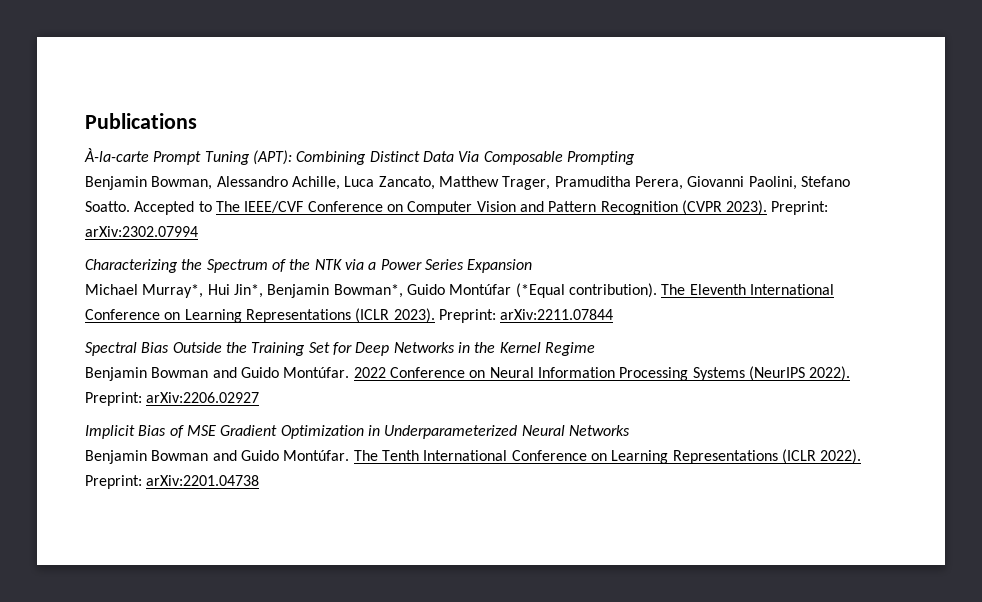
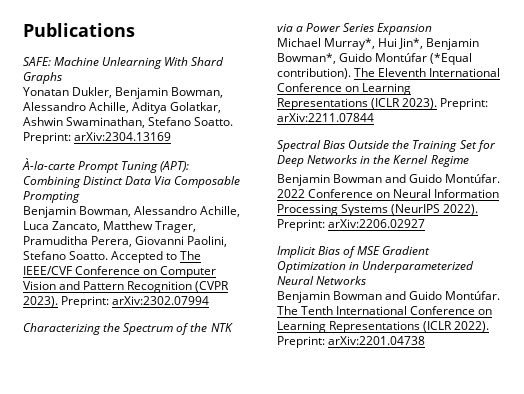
(197, 121) none -> [23,57,225,69] [23,72,62,84] [23,87,224,99] [23,102,222,114] [23,117,234,128] [23,132,172,144] // SAFE: Machine Unlearning With Shard Graphs // Yonatan Dukler, Benjamin Bowman, Alessandro Achille, Aditya Golatkar, Ashwin Swaminathan, Stefano Soatto. Preprint: arXiv:2304.13169

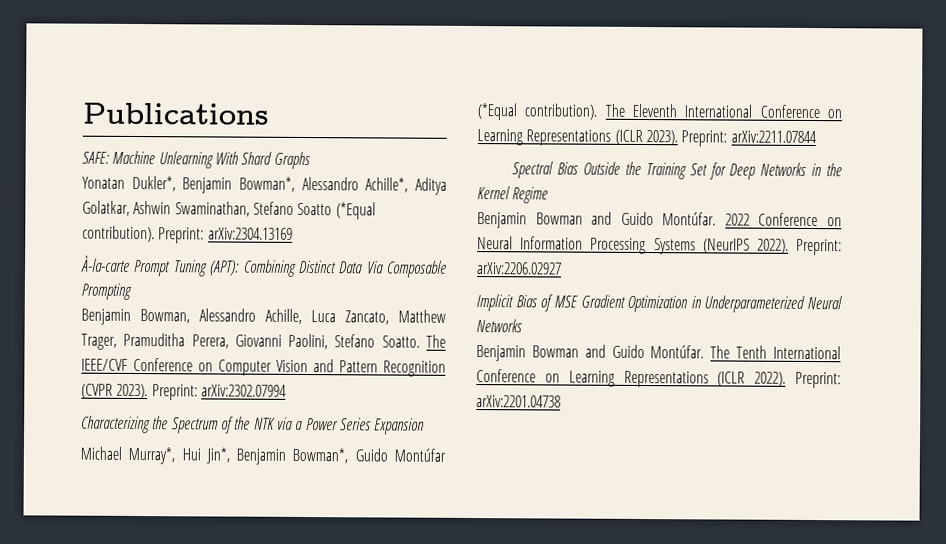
[72,87,224,99] [23,102,130,113] Dukler, Benjamin Bowman, Alessandro Achille, -> [131,175,409,194] Dukler*, Benjamin Bowman*, Alessandro Achille*,
[194,117,234,126] Soatto. -> [297,202,376,220] [82,225,155,243] Soatto (*Equal contribution).
[111,251,178,263] Accepted to -> (420, 341) none

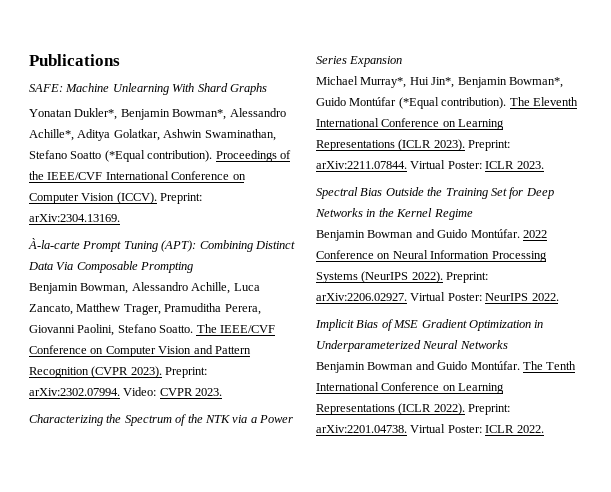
[158,227,293,244] Preprint: arXiv:2304.13169 -> [215,150,291,162] [29,171,246,180] [29,192,203,204] [29,214,120,222] Proceedings of the IEEE/CVF International Conference on Computer Vision (ICCV). Preprint: arXiv:2304.13169.
[200,384,287,397] arXiv:2302.07994 -> [29,387,223,396] arXiv:2302.07994. Video: CVPR 2023.
[730,130,817,144] arXiv:2211.07844 -> [316,160,544,169] arXiv:2211.07844. Virtual Poster: ICLR 2023.
[476,262,562,275] arXiv:2206.02927 -> [316,292,559,301] arXiv:2206.02927. Virtual Poster: NeurIPS 2022.
[476,395,561,408] arXiv:2201.04738 -> [316,424,544,433] arXiv:2201.04738. Virtual Poster: ICLR 2022.

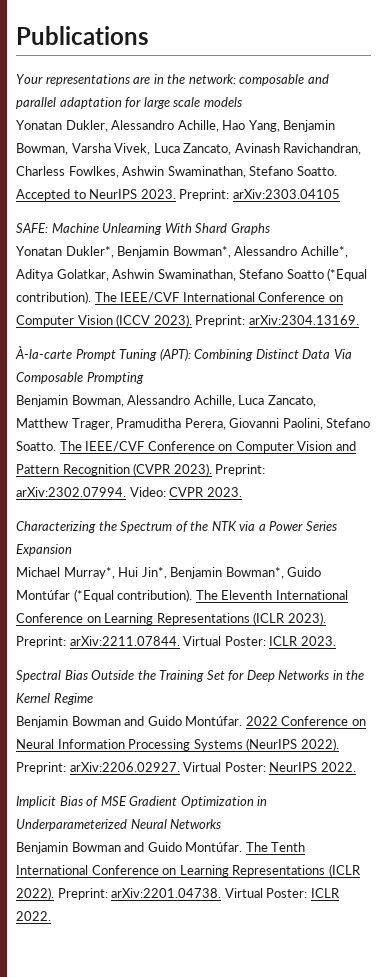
(120, 60) none -> [16,74,329,86] [16,97,242,109] [16,120,336,132] [16,143,362,155] [16,166,337,178] [16,189,340,201] // Your representations are in the network: composable and parallel adaptation for large scale models // Yonatan Dukler, Alessandro Achille, Hao Yang, Benjamin Bowman, Varsha Vivek, Luca Zancato, Avinash Ravichandran, Charless Fowlkes, Ashwin Swaminathan, Stefano Soatto. Accepted to NeurIPS 2023. Preprint: arXiv:2303.04105
[215,150,291,162] [29,171,44,180] Proceedings of the -> [94,292,117,302] The
[116,192,157,204] (ICCV). -> [116,314,192,327] (ICCV 2023).

